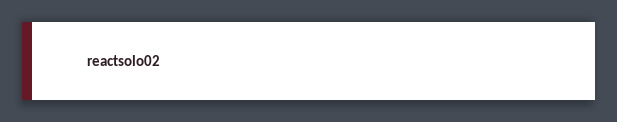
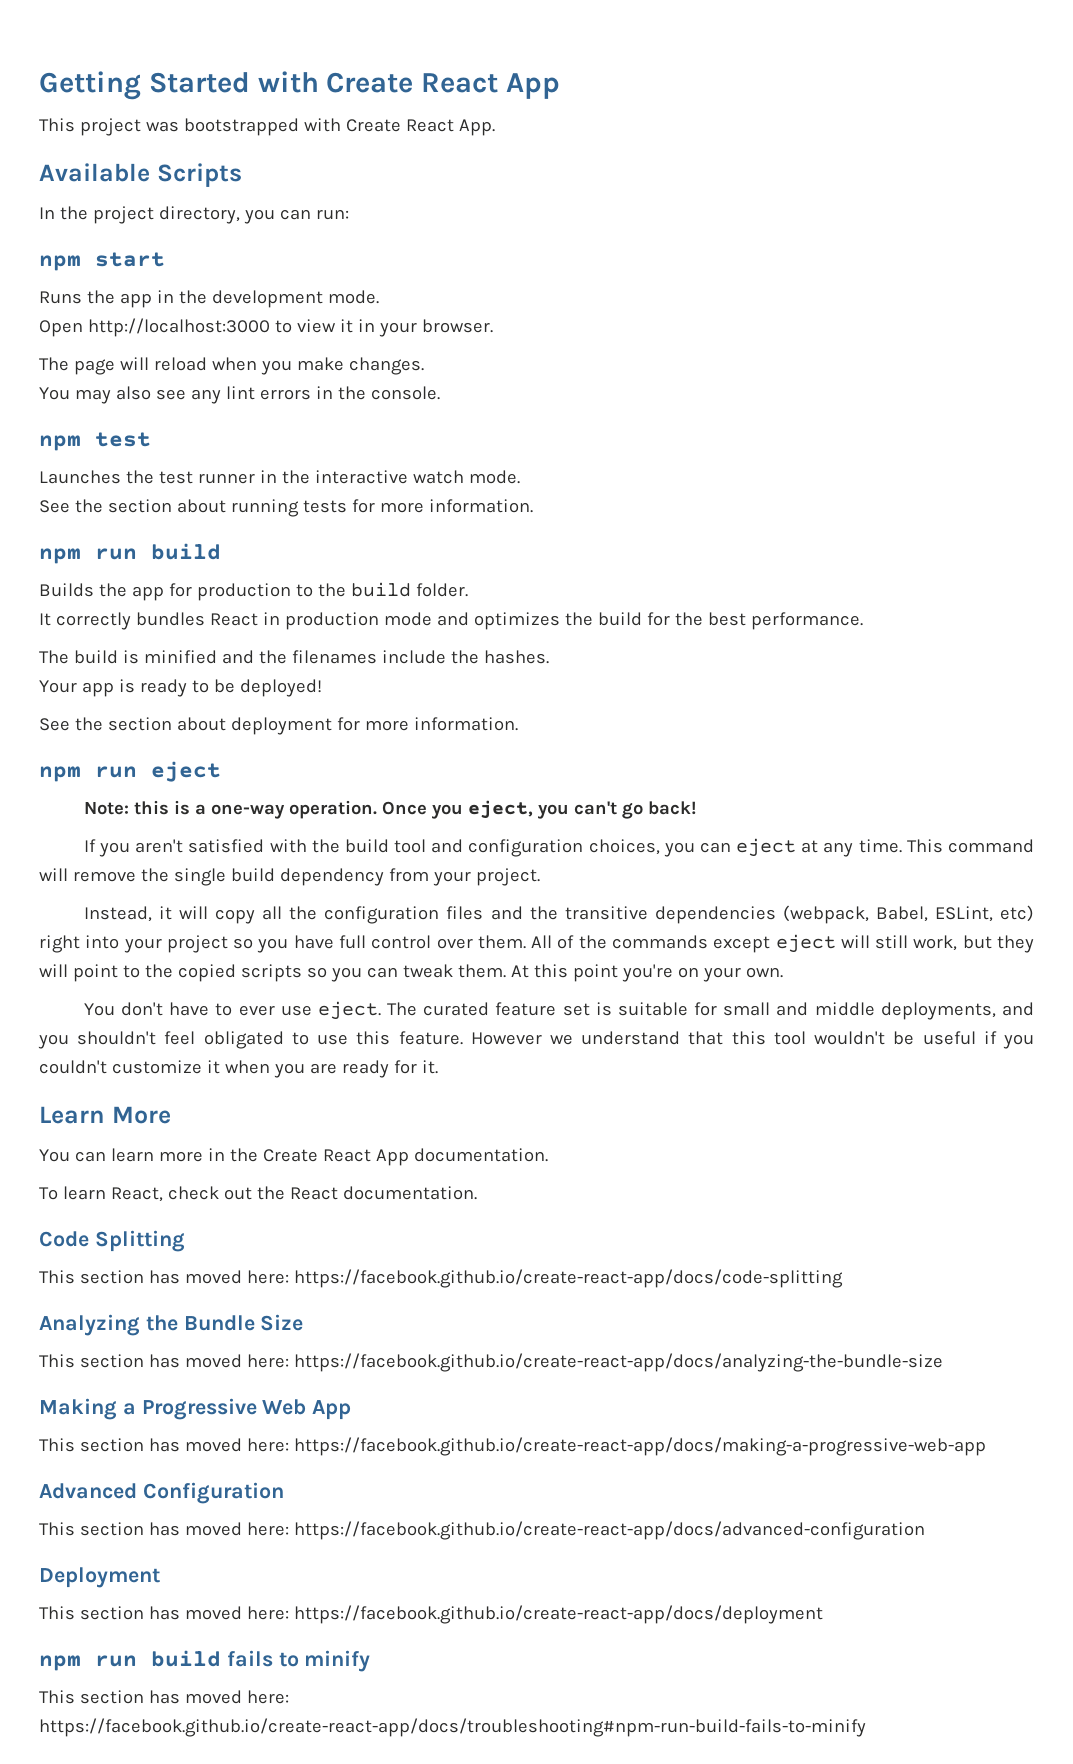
[87,55,160,66] reactsolo02 -> [39,71,561,100] [39,118,495,136] [39,163,242,187] [39,206,349,224] [39,252,165,271] [39,290,379,308] [39,318,493,337] [39,357,424,375] [39,386,440,404] [39,432,151,451] [39,470,520,484] [39,499,533,517] [39,543,221,564] [39,582,468,601] [39,612,863,630] [39,650,549,664] [39,679,322,697] [39,717,518,735] [39,761,221,782] [83,800,696,819] [83,838,1035,857] [39,868,540,886] [83,905,1035,924] [39,934,1035,953] [39,964,783,982] [83,1001,1035,1020] [38,1031,1034,1049] [39,1060,438,1078] [39,1106,171,1124] [39,1148,548,1166] [39,1186,477,1202] [39,1230,185,1252] [39,1269,843,1288] [39,1314,304,1336] [39,1353,943,1372] [39,1398,352,1420] [39,1437,986,1456] [39,1482,284,1504] [39,1521,925,1540] [39,1567,160,1588] [39,1605,823,1624] [39,1650,371,1672] [39,1690,289,1704] [39,1718,866,1737] Getting Started with Create React App // This project was bootstrapped with Create React App. // Available Scripts // In the project directory, you can run: // npm start // Runs the app in the development mode. // Open http://localhost:3000 to view it in your browser. // The page will reload when you make changes. // You may also see any lint errors in the console. // npm test // Launches the test runner in the interactive watch mode. // See the section about running tests for more information. // npm run build // Builds the app for production to the build folder. // It correctly bundles React in production mode and optimizes the build for the best performance. // The build is minified and the filenames include the hashes. // Your app is ready to be deployed! // See the section about deployment for more information. // npm run eject // Note: this is a one-way operation. Once you eject, you can't go back! // If you aren't satisfied with the build tool and configuration choices, you can eject at any time. This command will remove the single build dependency from your project. // Instead, it will copy all the configuration files and the transitive dependencies (webpack, Babel, ESLint, etc) right into your project so you have full control over them. All of the commands except eject will still work, but they will point to the copied scripts so you can tweak them. At this point you're on your own. // You don't have to ever use eject. The curated feature set is suitable for small and middle deployments, and you shouldn't feel obligated to use this feature. However we understand that this tool wouldn't be useful if you couldn't customize it when you are ready for it. // Learn More // You can learn more in the Create React App documentation. // To learn React, check out the React documentation. // Code Splitting // This section has moved here: https://facebook.github.io/create-react-app/docs/code-splitting // Analyzing the Bundle Size // This section has moved here: https://facebook.github.io/create-react-app/docs/analyzing-the-bundle-size // Making a Progressive Web App // This section has moved here: https://facebook.github.io/create-react-app/docs/making-a-progressive-web-app // Advanced Configuration // This section has moved here: https://facebook.github.io/create-react-app/docs/advanced-configuration // Deployment // This section has moved here: https://facebook.github.io/create-react-app/docs/deployment // npm run build fails to minify // This section has moved here: https://facebook.github.io/create-react-app/docs/troubleshooting#npm-run-build-fails-to-minify

